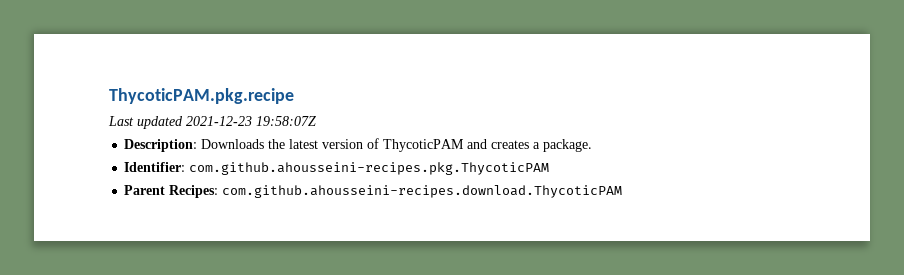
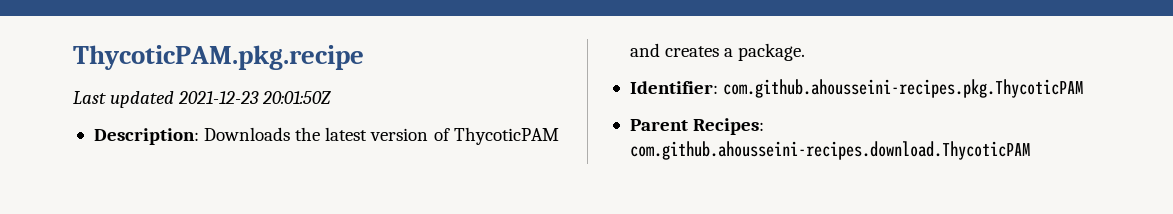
[256,116,316,126] 19:58:07Z -> [262,91,332,104] 20:01:50Z

